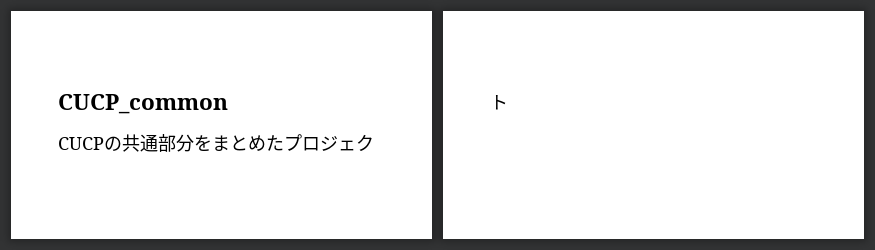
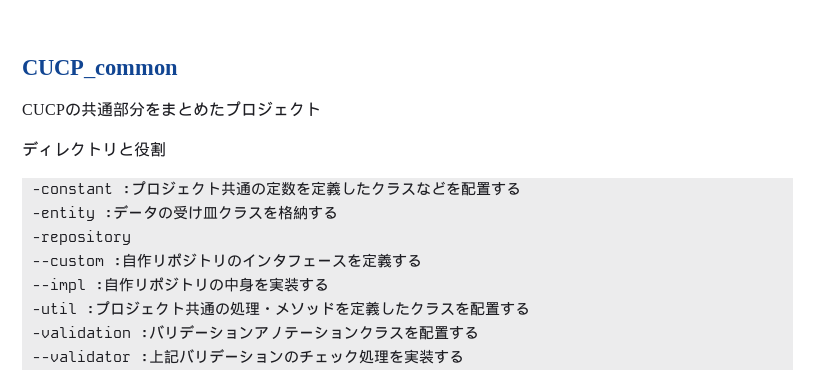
(508, 102) none -> [22,141,166,157] [31,181,521,196] [31,205,338,221] [31,230,131,245] [31,253,422,268] [31,277,329,293] [31,301,530,316] [31,325,479,340] [31,349,464,364] // ディレクトリと役割 // -constant :プロジェクト共通の定数を定義したクラスなどを配置する // -entity :データの受け皿クラスを格納する // -repository // --custom :自作リポジトリのインタフェースを定義する // --impl :自作リポジトリの中身を実装する // -util :プロジェクト共通の処理・メソッドを定義したクラスを配置する // -validation :バリデーションアノテーションクラスを配置する // --validator :上記バリデーションのチェック処理を実装する

